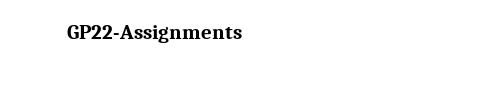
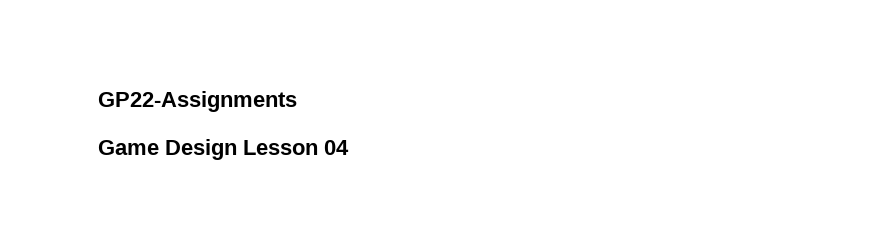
(242, 34) none -> [98,139,349,160] // Game Design Lesson 04

